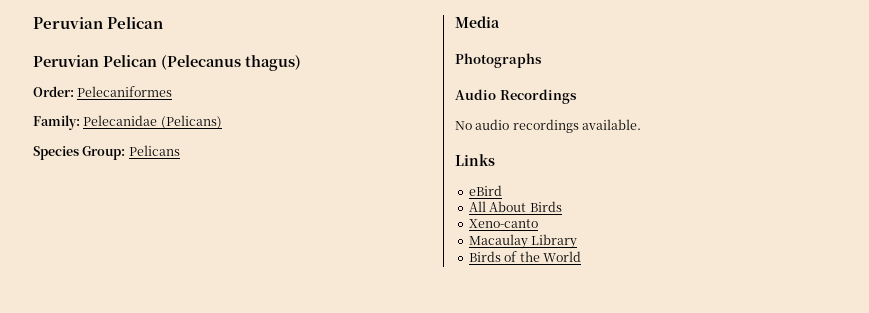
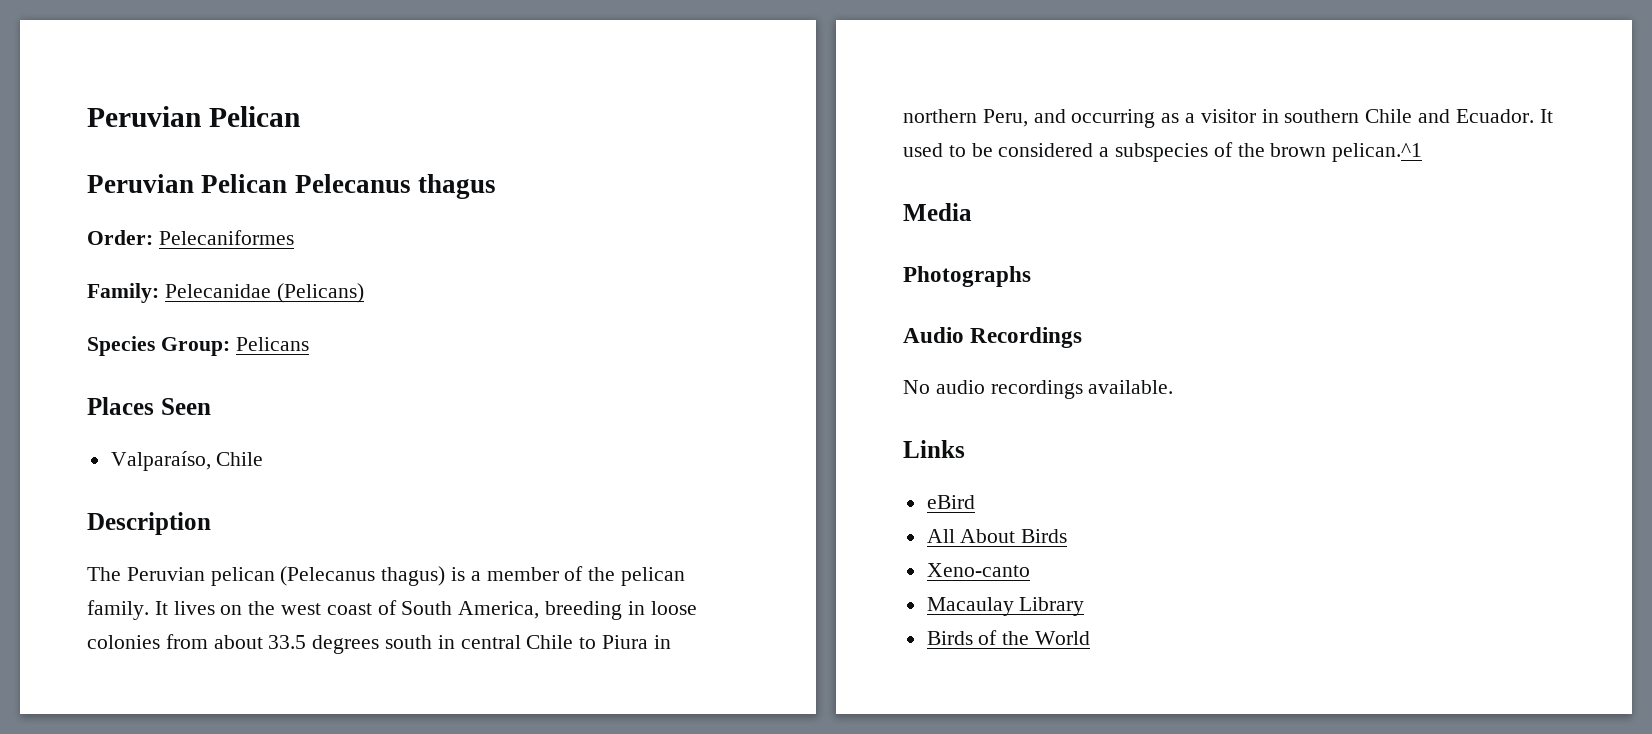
[161,55,301,71] (Pelecanus thagus) -> [294,174,496,199] Pelecanus thagus
(180, 150) none -> [87,397,211,415] [110,451,264,471] [87,512,211,535] [87,566,686,586] [87,600,697,620] [87,634,671,654] [903,109,1553,128] [903,142,1423,162] // Places Seen // Valparaíso, Chile // Description // The Peruvian pelican (Pelecanus thagus) is a member of the pelican family. It lives on the west coast of South America, breeding in loose colonies from about 33.5 degrees south in central Chile to Piura in northern Peru, and occurring as a visitor in southern Chile and Ecuador. It used to be considered a subspecies of the brown pelican.^1

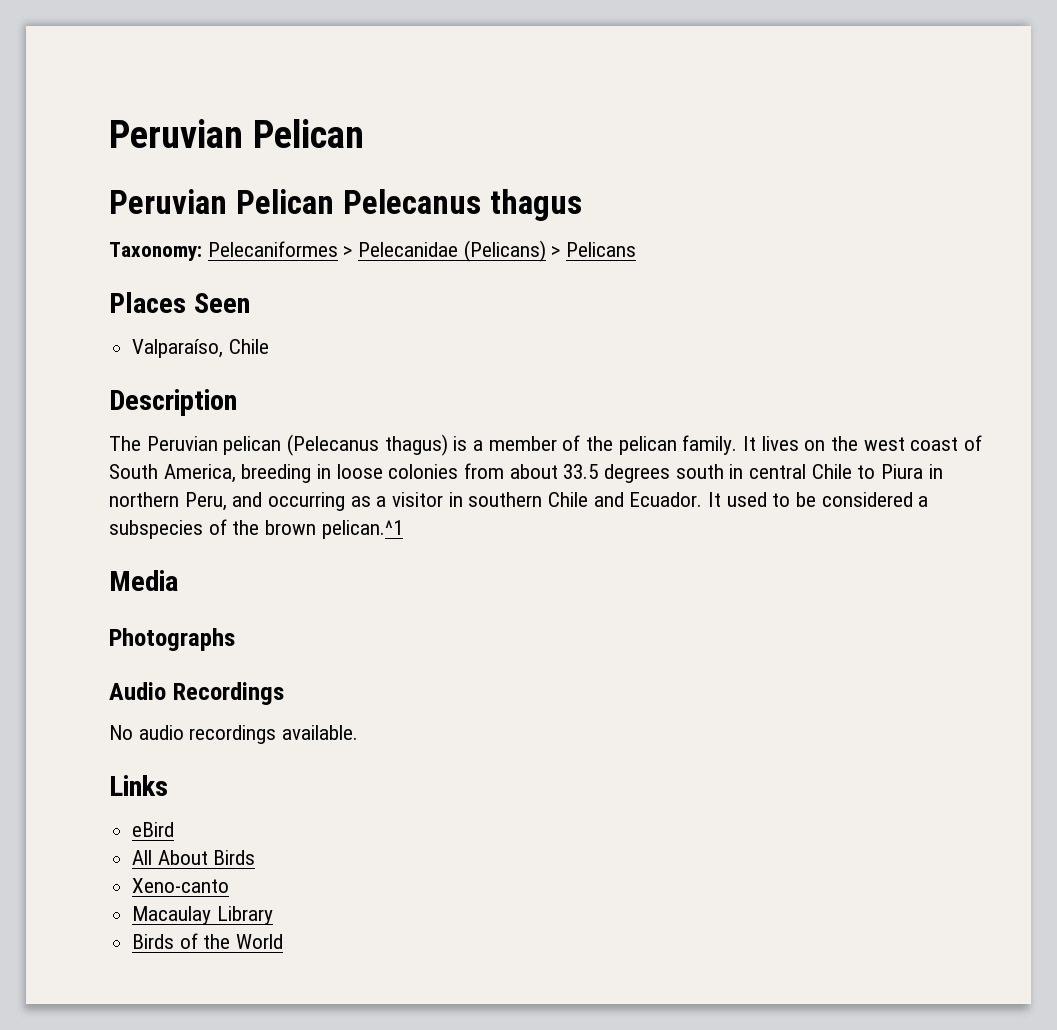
[87,230,153,245] Order: -> [109,242,202,261] Taxonomy:
[87,283,159,303] // Family: -> [343,246,353,257] >
[87,336,230,356] // Species Group: -> [551,246,561,257] >

